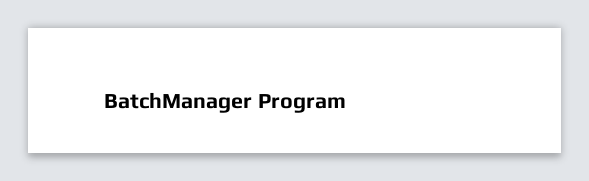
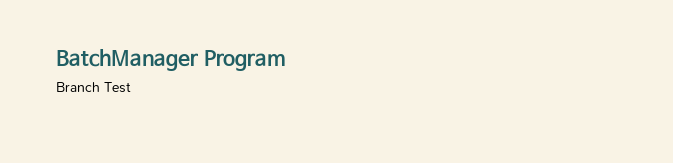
(346, 103) none -> [56,82,131,93] // Branch Test

